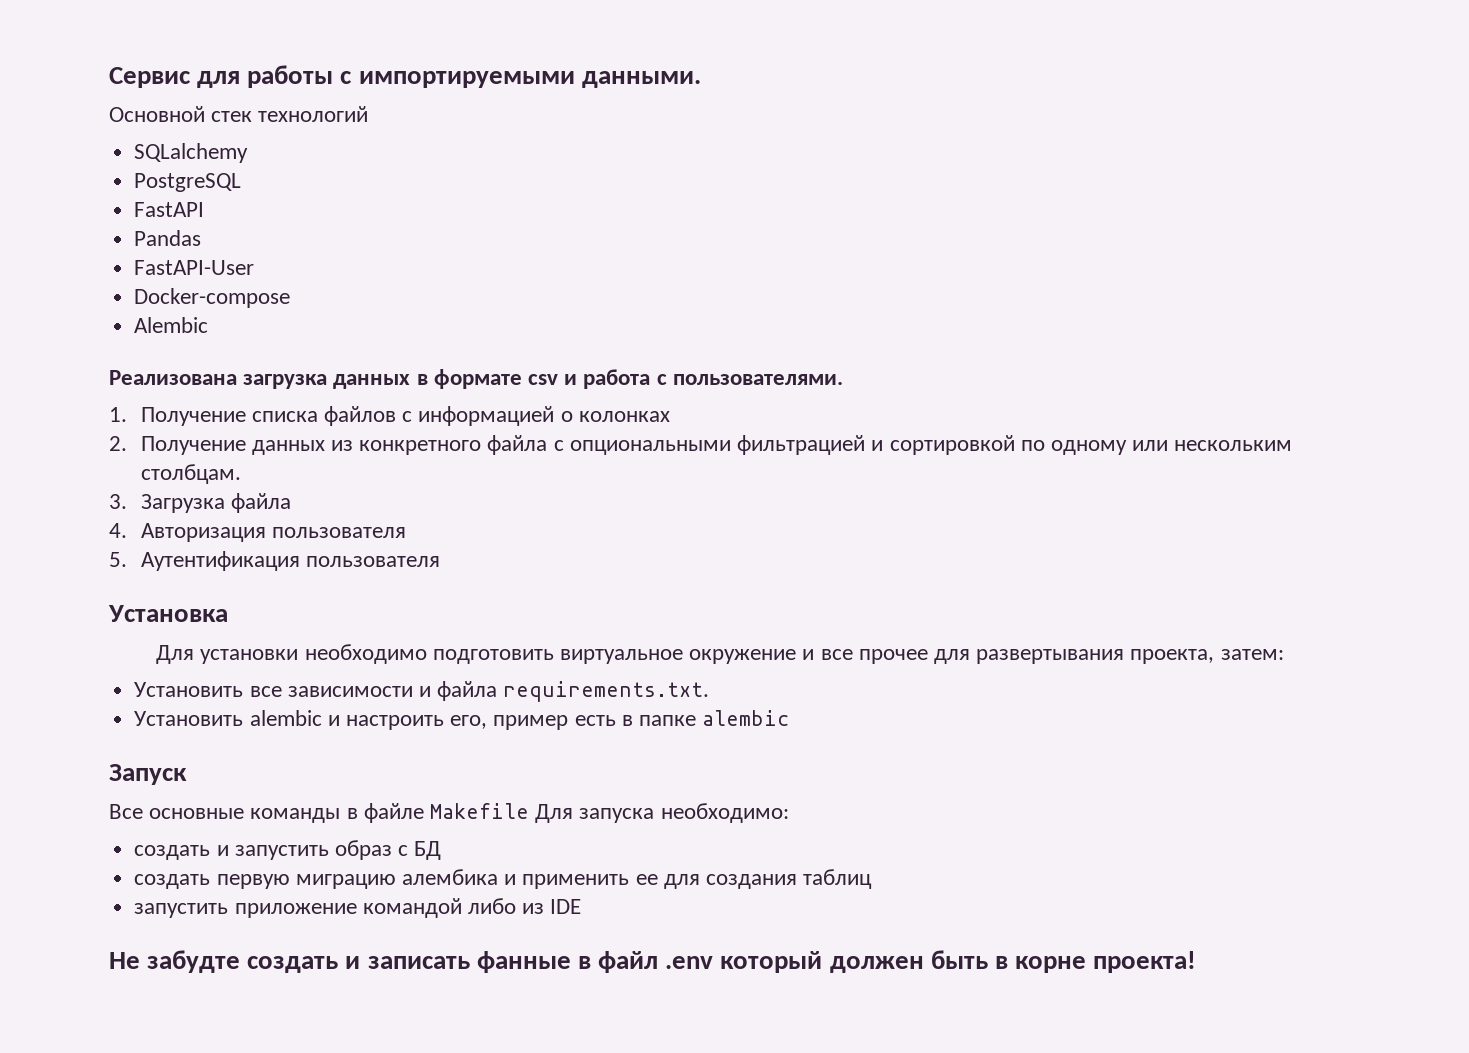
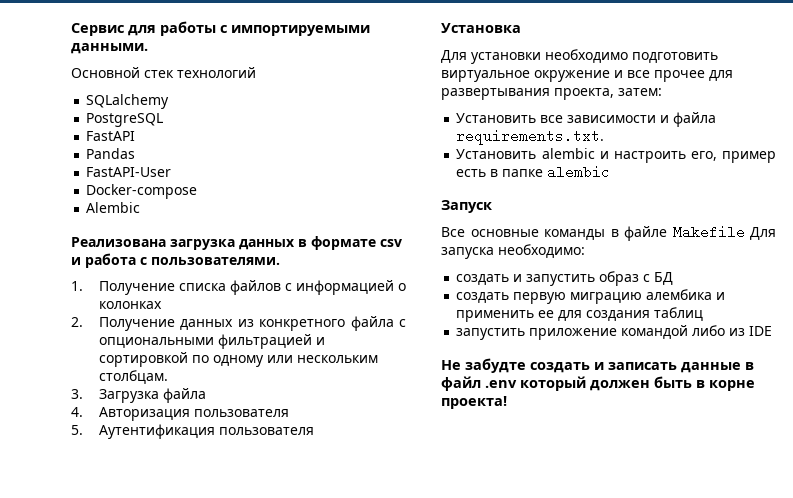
[476,951,571,973] фанные -> [681,362,741,373] данные

